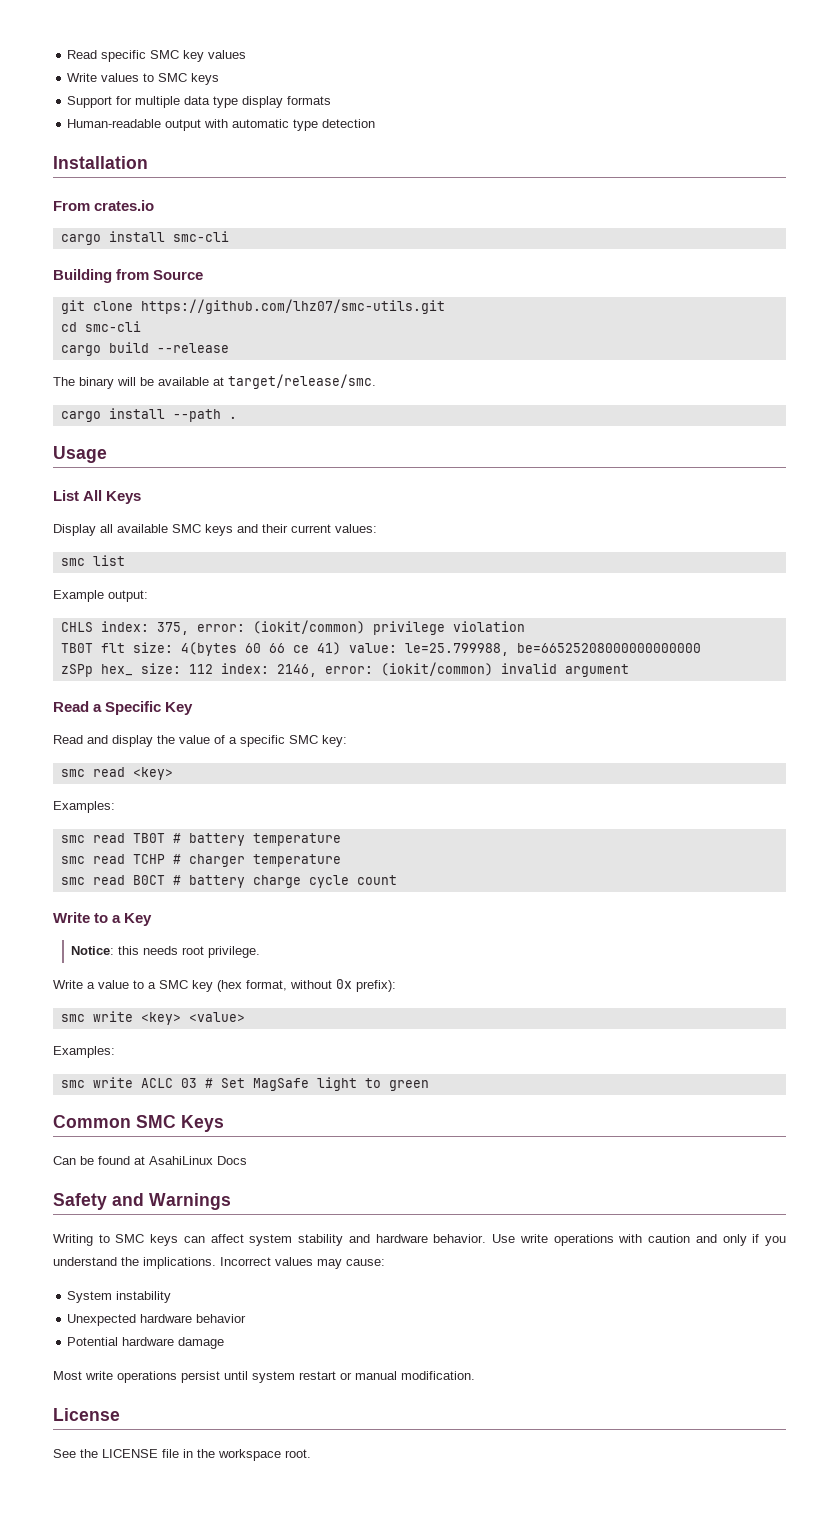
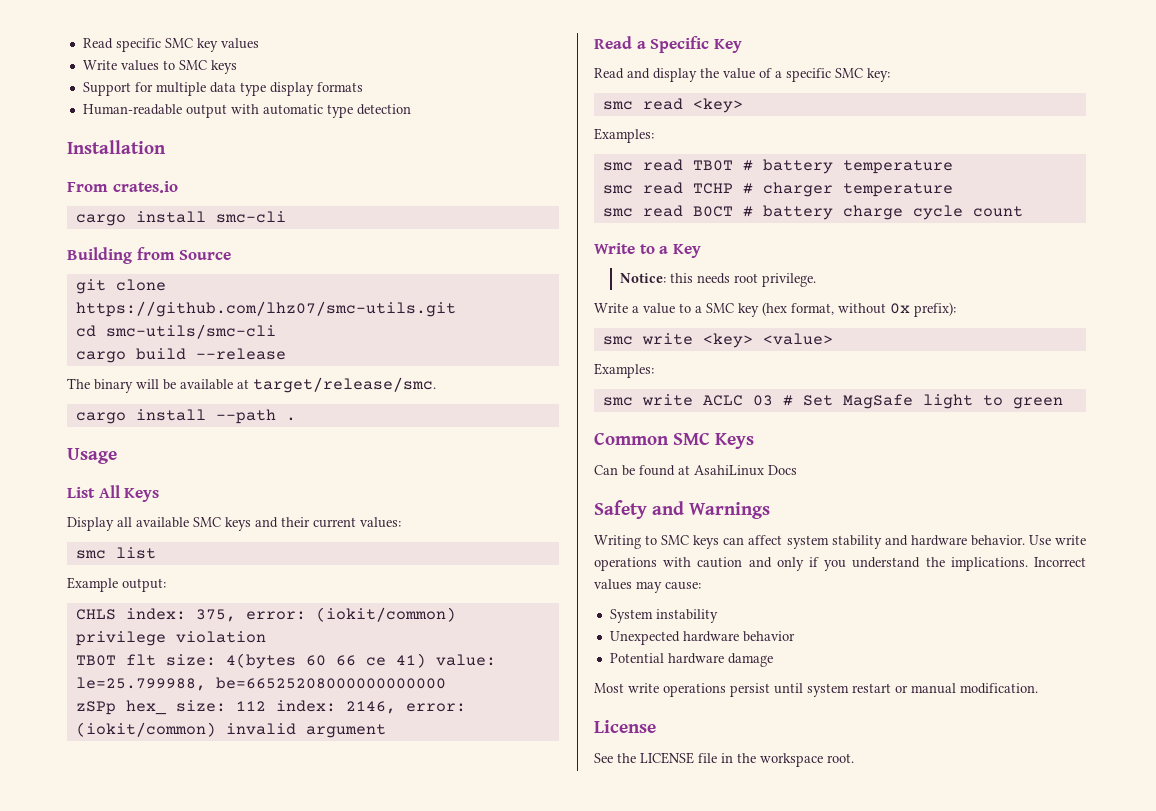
[84,321,141,332] smc-cli -> [105,324,276,339] smc-utils/smc-cli

